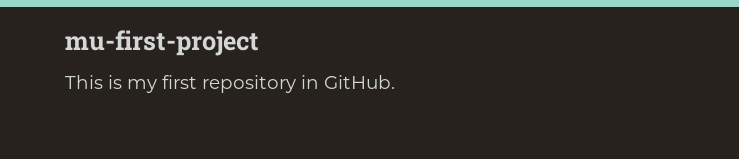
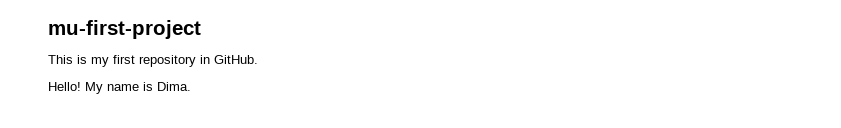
(395, 82) none -> [48,82,191,94] // Hello! My name is Dima.

